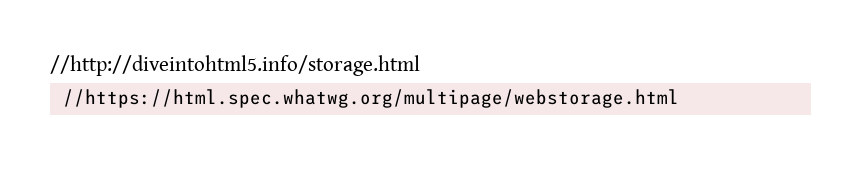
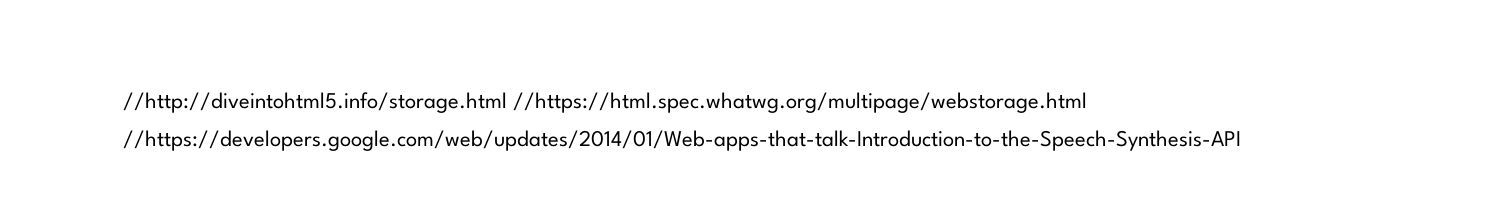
[62,89,679,108] // //https://html.spec.whatwg.org/multipage/webstorage.html -> [513,92,1088,113] [123,130,1241,151] //https://html.spec.whatwg.org/multipage/webstorage.html //https://developers.google.com/web/updates/2014/01/Web-apps-that-talk-Introduction-to-the-Speech-Synthesis-API

